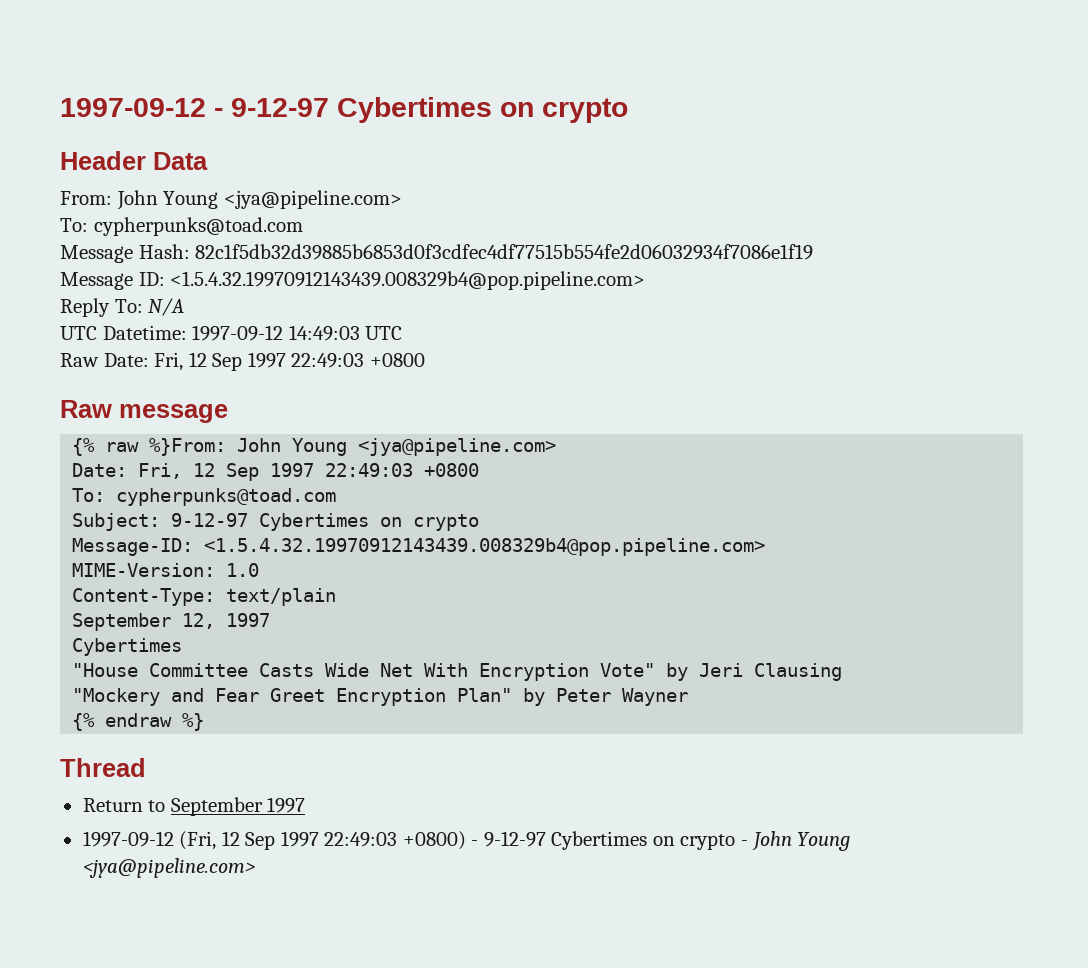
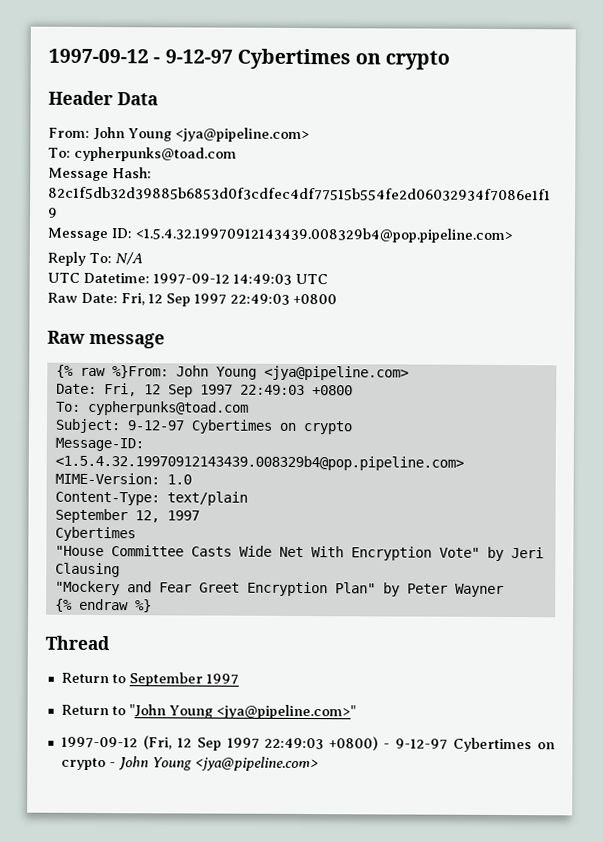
(306, 805) none -> [60,704,356,720] // Return to "John Young <jya@pipeline.com>"

